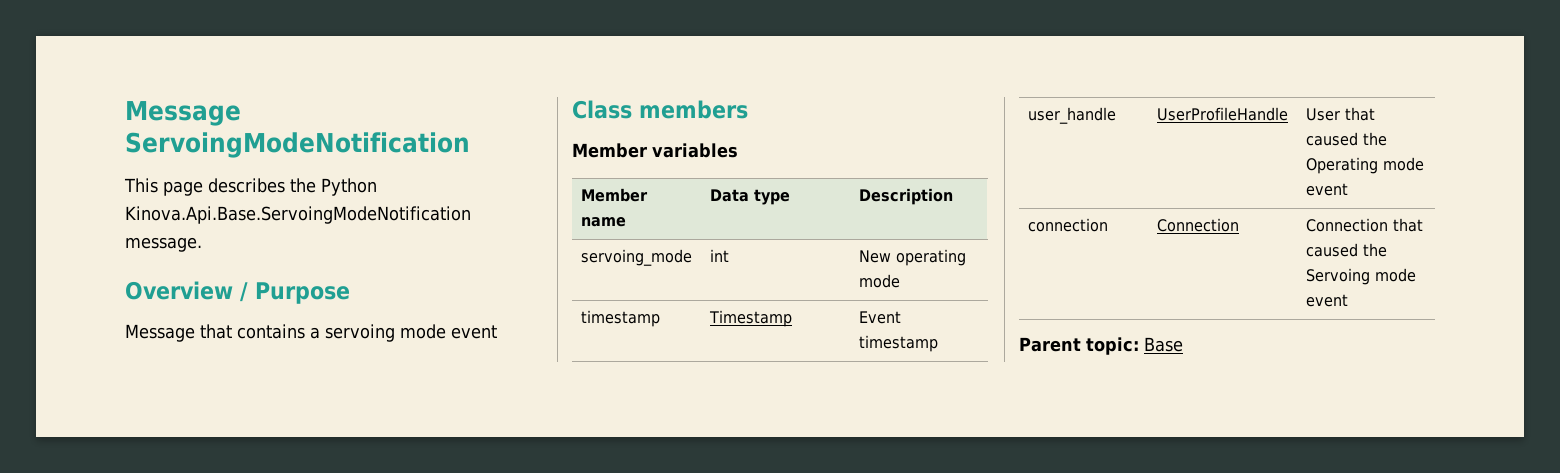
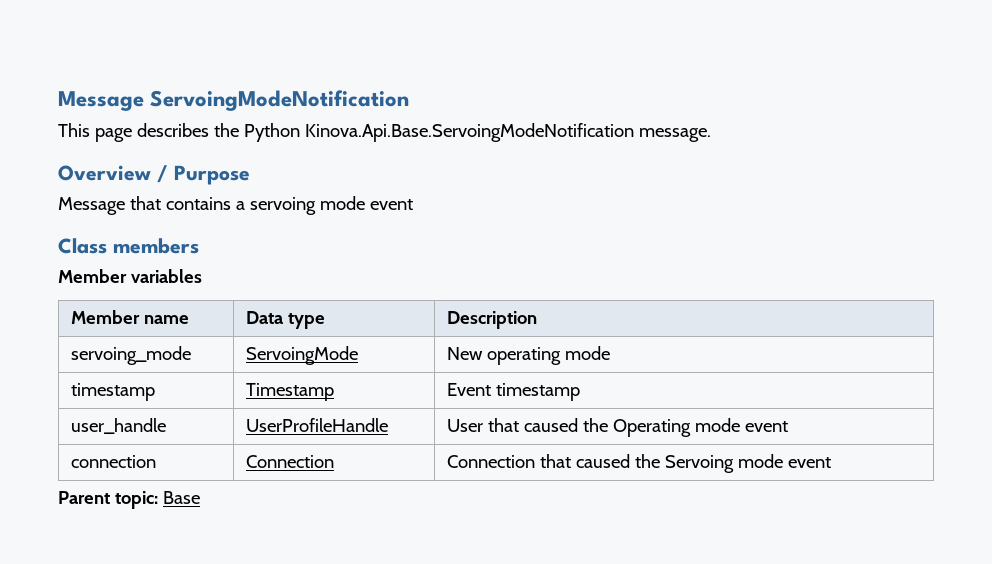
[709,249,729,262] int -> [246,346,359,365] ServoingMode

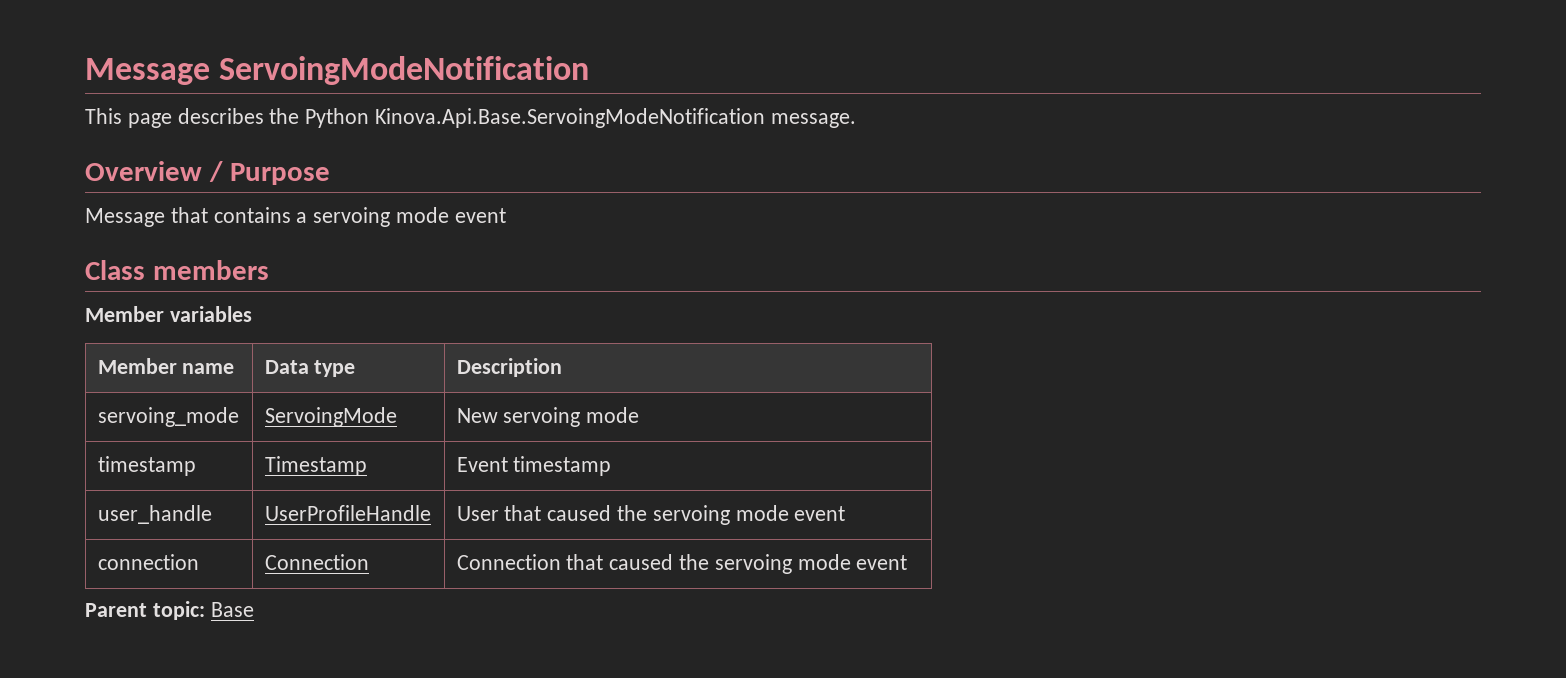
[487,347,562,365] operating -> [503,407,581,427] servoing
[613,419,692,437] Operating -> [652,505,730,525] servoing
[665,455,735,473] Servoing -> [714,554,792,574] servoing

